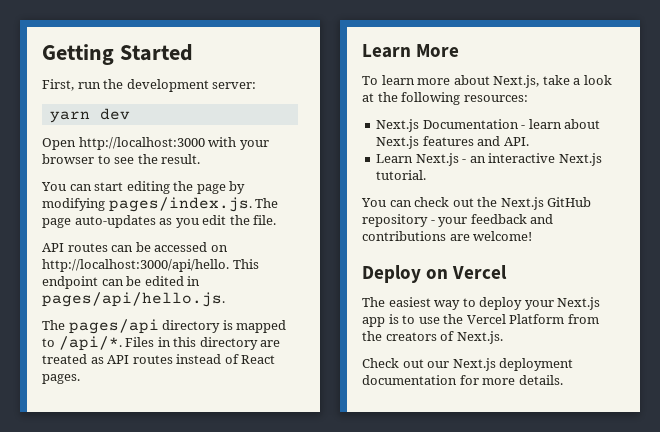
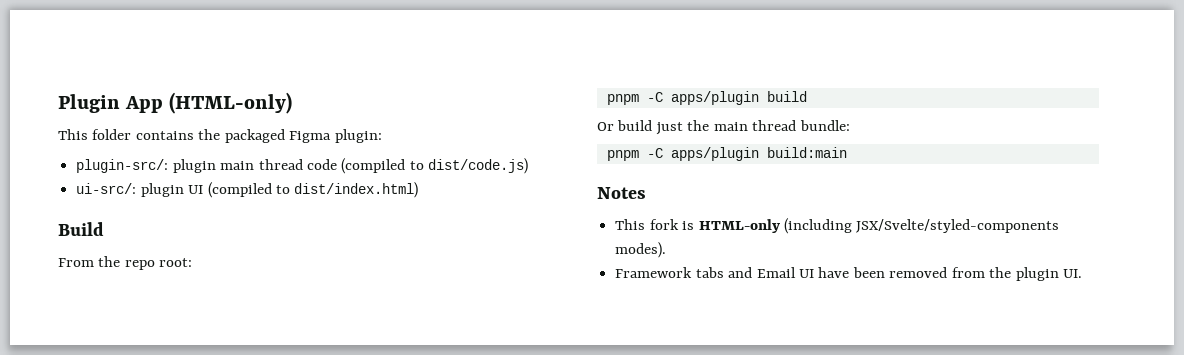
[42,44,193,65] [42,79,257,92] [49,108,130,123] [42,137,269,150] [42,154,201,164] [41,181,246,194] [42,197,279,212] [42,215,277,228] [42,242,228,252] [42,259,259,272] [42,276,201,289] [42,292,225,307] [42,319,287,334] [42,336,281,351] [42,354,276,364] [42,374,80,384] [362,44,460,58] [362,75,612,88] [362,92,528,105] [376,119,601,132] [376,136,529,149] [376,153,602,166] [376,170,427,180] [361,197,592,210] [362,214,554,227] [362,231,533,241] [362,265,508,283] [362,297,601,310] [362,314,599,327] [362,331,503,344] [362,358,574,371] [362,375,563,385] Getting Started // First, run the development server: // yarn dev // Open http://localhost:3000 with your browser to see the result. // You can start editing the page by modifying pages/index.js. The page auto-updates as you edit the file. // API routes can be accessed on http://localhost:3000/api/hello. This endpoint can be edited in pages/api/hello.js. // The pages/api directory is mapped to /api/*. Files in this directory are treated as API routes instead of React pages. // Learn More // To learn more about Next.js, take a look at the following resources: // Next.js Documentation - learn about Next.js features and API. // Learn Next.js - an interactive Next.js tutorial. // You can check out the Next.js GitHub repository - your feedback and contributions are welcome! // Deploy on Vercel // The easiest way to deploy your Next.js app is to use the Vercel Platform from the creators of Next.js. // Check out our Next.js deployment documentation for more details. -> [58,92,293,114] [58,129,382,143] [76,158,529,174] [76,182,419,198] [58,222,104,236] [58,256,193,270] [606,91,807,105] [597,120,850,135] [606,147,847,161] [597,187,646,199] [615,218,1060,234] [615,242,667,258] [615,267,1083,281] Plugin App (HTML-only) // This folder contains the packaged Figma plugin: // plugin-src/: plugin main thread code (compiled to dist/code.js) // ui-src/: plugin UI (compiled to dist/index.html) // Build // From the repo root: // pnpm -C apps/plugin build // Or build just the main thread bundle: // pnpm -C apps/plugin build:main // Notes // This fork is HTML-only (including JSX/Svelte/styled-components modes). // Framework tabs and Email UI have been removed from the plugin UI.

